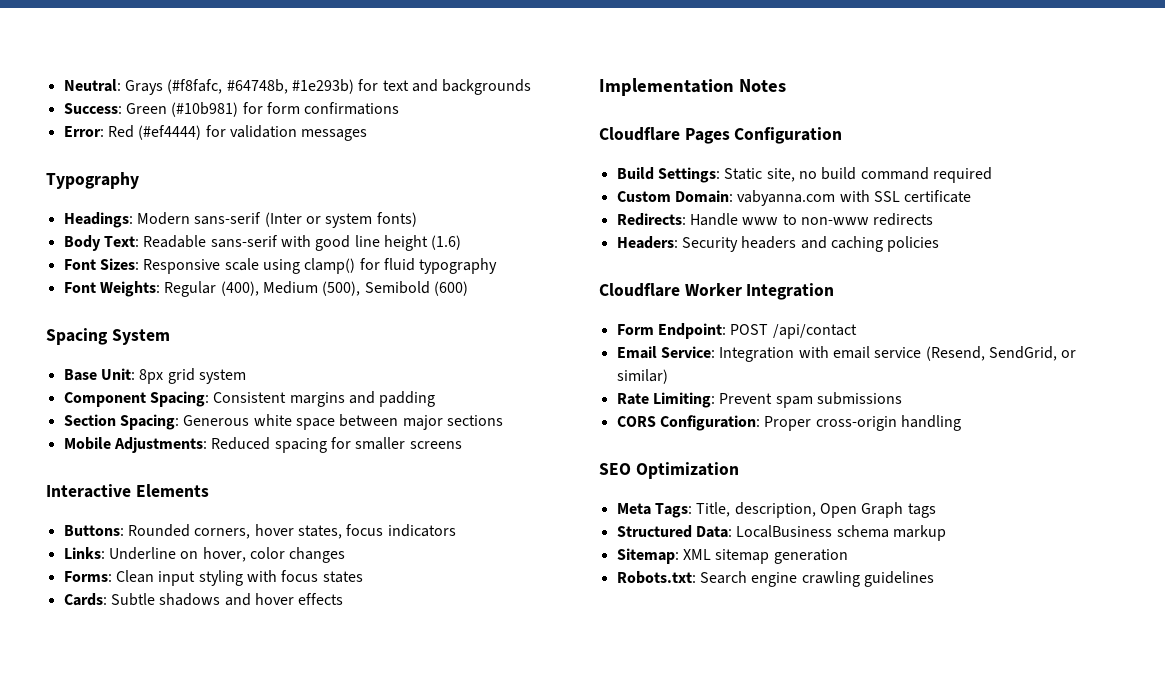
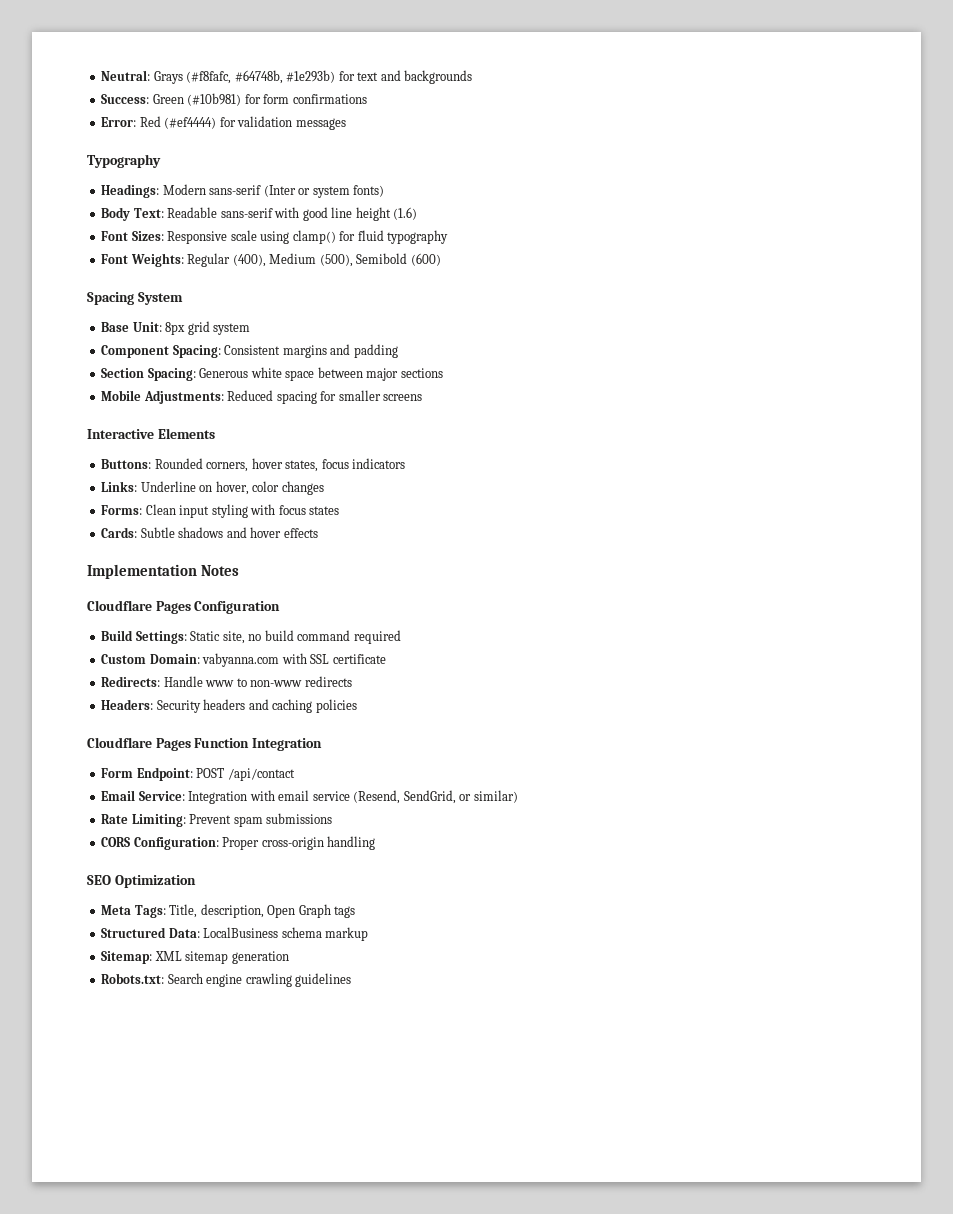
[684,283,742,296] Worker -> [155,738,250,751] Pages Function

